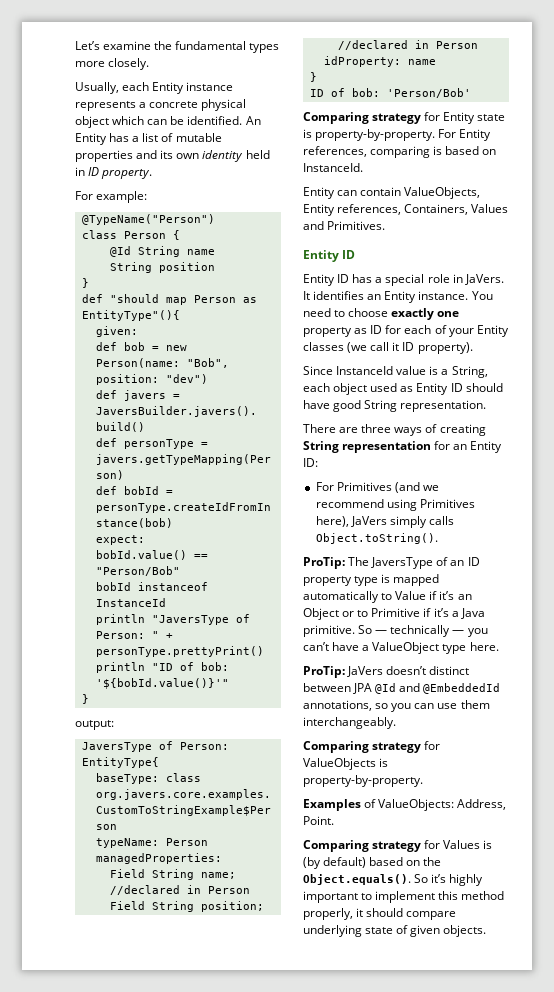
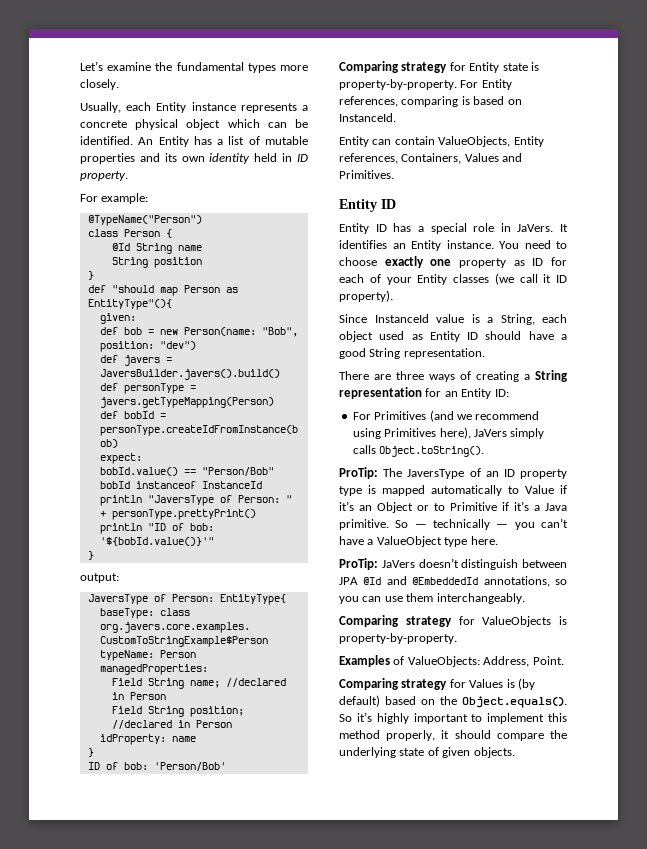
(330, 404) none -> [561,334,567,340] a
(486, 430) none -> [524,374,530,380] a
[429,666,470,675] distinct -> [461,559,519,570] distinguish
(457, 915) none -> [550,730,567,739] the

